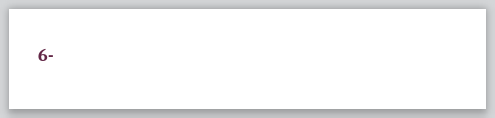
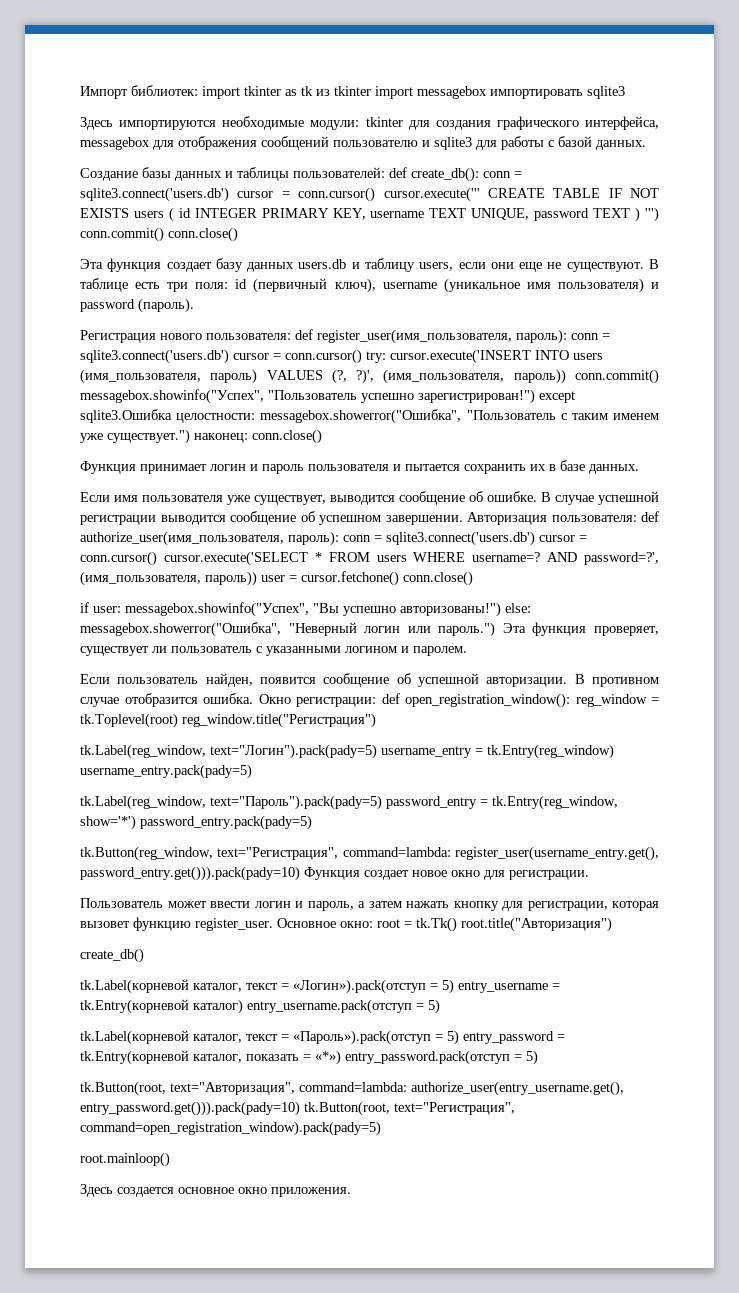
[38,48,54,61] 6- -> [80,85,625,99] [80,116,659,130] [80,136,646,150] [80,167,522,182] [80,187,659,202] [80,207,659,222] [80,227,238,242] [80,258,659,272] [80,278,659,293] [80,298,194,313] [80,329,610,344] [80,349,603,364] [80,369,659,384] [80,389,575,404] [80,409,660,424] [80,429,322,444] [80,460,639,474] [80,491,659,505] [80,511,659,525] [80,531,587,546] [80,551,659,566] [80,571,473,586] [80,602,531,617] [80,622,659,637] [80,646,467,656] [80,673,659,687] [80,693,659,708] [80,713,376,728] [80,744,614,759] [80,764,252,779] [80,795,618,810] [80,815,312,830] [80,846,659,861] [80,866,589,881] [80,898,659,911] [80,917,612,932] [80,948,144,963] [80,979,560,994] [80,999,440,1014] [80,1030,565,1045] [80,1050,538,1065] [80,1081,624,1096] [80,1101,515,1116] [80,1121,381,1136] [80,1152,170,1167] [80,1184,351,1197] Импорт библиотек: import tkinter as tk из tkinter import messagebox импортировать sqlite3 // Здесь импортируются необходимые модули: tkinter для создания графического интерфейса, messagebox для отображения сообщений пользователю и sqlite3 для работы с базой данных. // Создание базы данных и таблицы пользователей: def create_db(): conn = sqlite3.connect('users.db') cursor = conn.cursor() cursor.execute(''' CREATE TABLE IF NOT EXISTS users ( id INTEGER PRIMARY KEY, username TEXT UNIQUE, password TEXT ) ''') conn.commit() conn.close() // Эта функция создает базу данных users.db и таблицу users, если они еще не существуют. В таблице есть три поля: id (первичный ключ), username (уникальное имя пользователя) и password (пароль). // Регистрация нового пользователя: def register_user(имя_пользователя, пароль): conn = sqlite3.connect('users.db') cursor = conn.cursor() try: cursor.execute('INSERT INTO users (имя_пользователя, пароль) VALUES (?, ?)', (имя_пользователя, пароль)) conn.commit() messagebox.showinfo("Успех", "Пользователь успешно зарегистрирован!") except sqlite3.Ошибка целостности: messagebox.showerror("Ошибка", "Пользователь с таким именем уже существует.") наконец: conn.close() // Функция принимает логин и пароль пользователя и пытается сохранить их в базе данных. // Если имя пользователя уже существует, выводится сообщение об ошибке. В случае успешной регистрации выводится сообщение об успешном завершении. Авторизация пользователя: def authorize_user(имя_пользователя, пароль): conn = sqlite3.connect('users.db') cursor = conn.cursor() cursor.execute('SELECT * FROM users WHERE username=? AND password=?', (имя_пользователя, пароль)) user = cursor.fetchone() conn.close() // if user: messagebox.showinfo("Успех", "Вы успешно авторизованы!") else: messagebox.showerror("Ошибка", "Неверный логин или пароль.") Эта функция проверяет, существует ли пользователь с указанными логином и паролем. // Если пользователь найден, появится сообщение об успешной авторизации. В противном случае отобразится ошибка. Окно регистрации: def open_registration_window(): reg_window = tk.Toplevel(root) reg_window.title("Регистрация") // tk.Label(reg_window, text="Логин").pack(pady=5) username_entry = tk.Entry(reg_window) username_entry.pack(pady=5) // tk.Label(reg_window, text="Пароль").pack(pady=5) password_entry = tk.Entry(reg_window, show='*') password_entry.pack(pady=5) // tk.Button(reg_window, text="Регистрация", command=lambda: register_user(username_entry.get(), password_entry.get())).pack(pady=10) Функция создает новое окно для регистрации. // Пользователь может ввести логин и пароль, а затем нажать кнопку для регистрации, которая вызовет функцию register_user. Основное окно: root = tk.Tk() root.title("Авторизация") // create_db() // tk.Label(корневой каталог, текст = «Логин»).pack(отступ = 5) entry_username = tk.Entry(корневой каталог) entry_username.pack(отступ = 5) // tk.Label(корневой каталог, текст = «Пароль»).pack(отступ = 5) entry_password = tk.Entry(корневой каталог, показать = «*») entry_password.pack(отступ = 5) // tk.Button(root, text="Авторизация", command=lambda: authorize_user(entry_username.get(), entry_password.get())).pack(pady=10) tk.Button(root, text="Регистрация", command=open_registration_window).pack(pady=5) // root.mainloop() // Здесь создается основное окно приложения.

